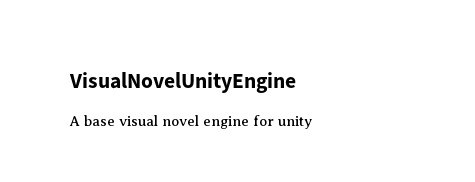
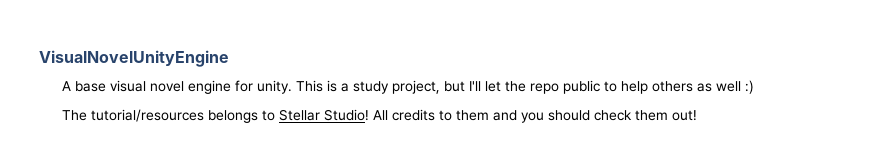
[278,116,312,129] unity -> [257,80,755,94] [62,109,698,123] unity. This is a study project, but I'll let the repo public to help others as well :) // The tutorial/resources belongs to Stellar Studio! All credits to them and you should check them out!

